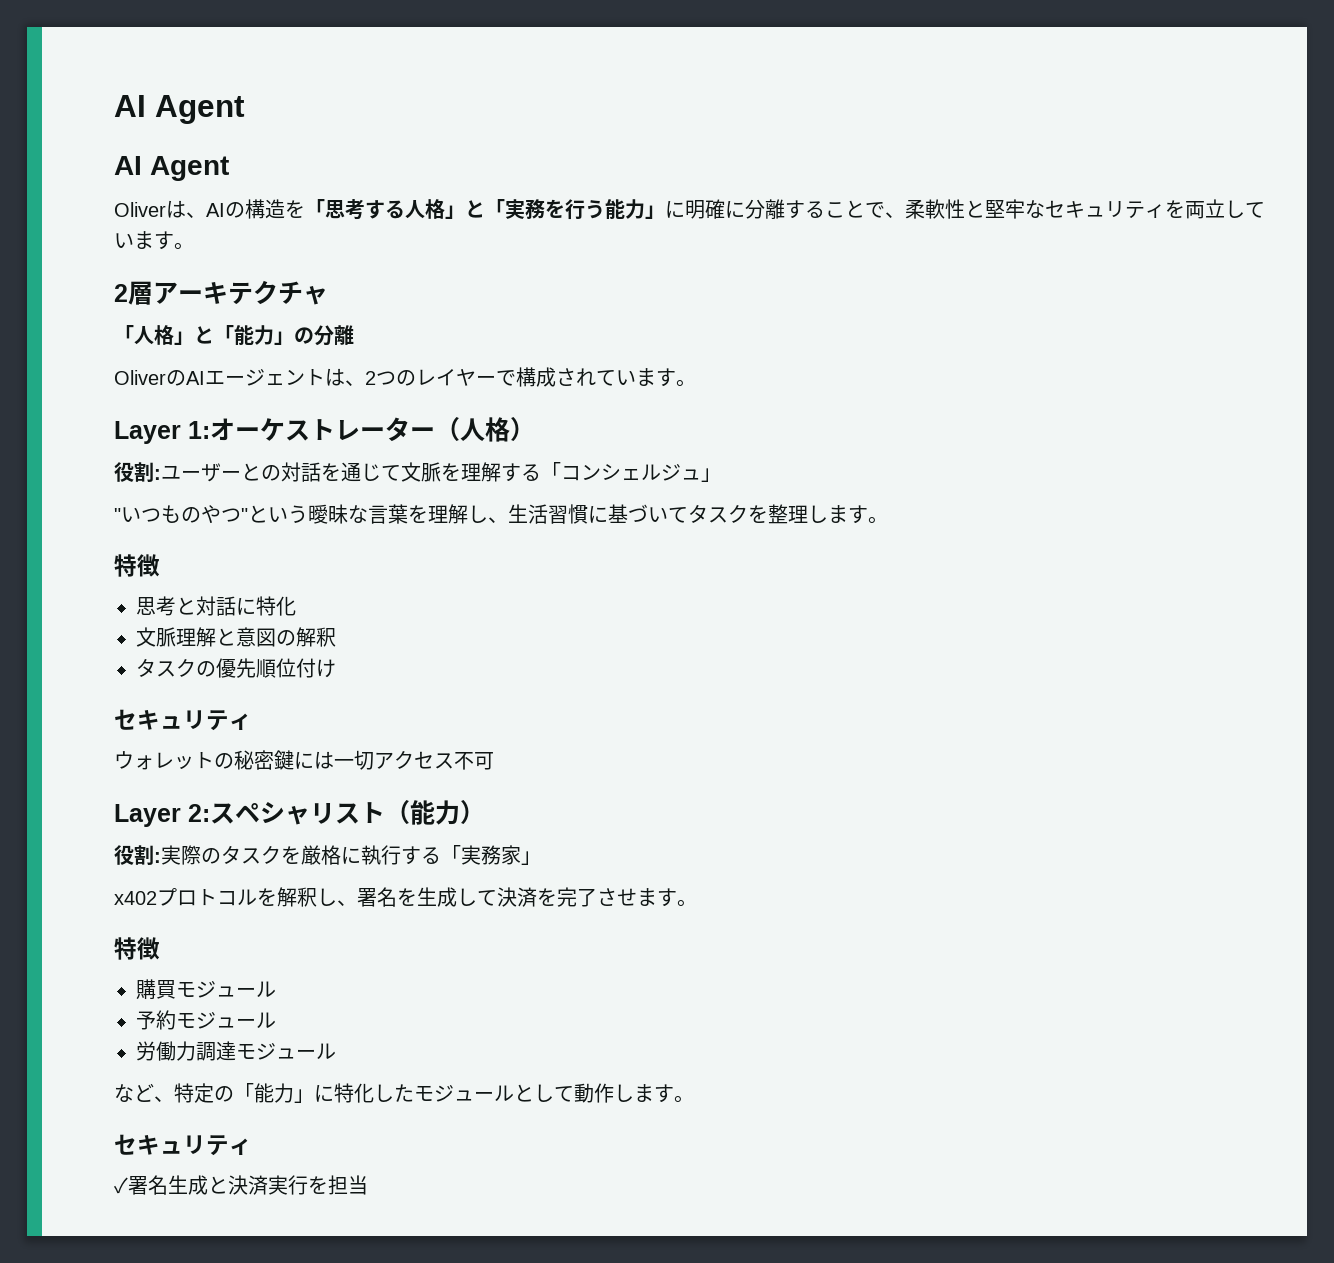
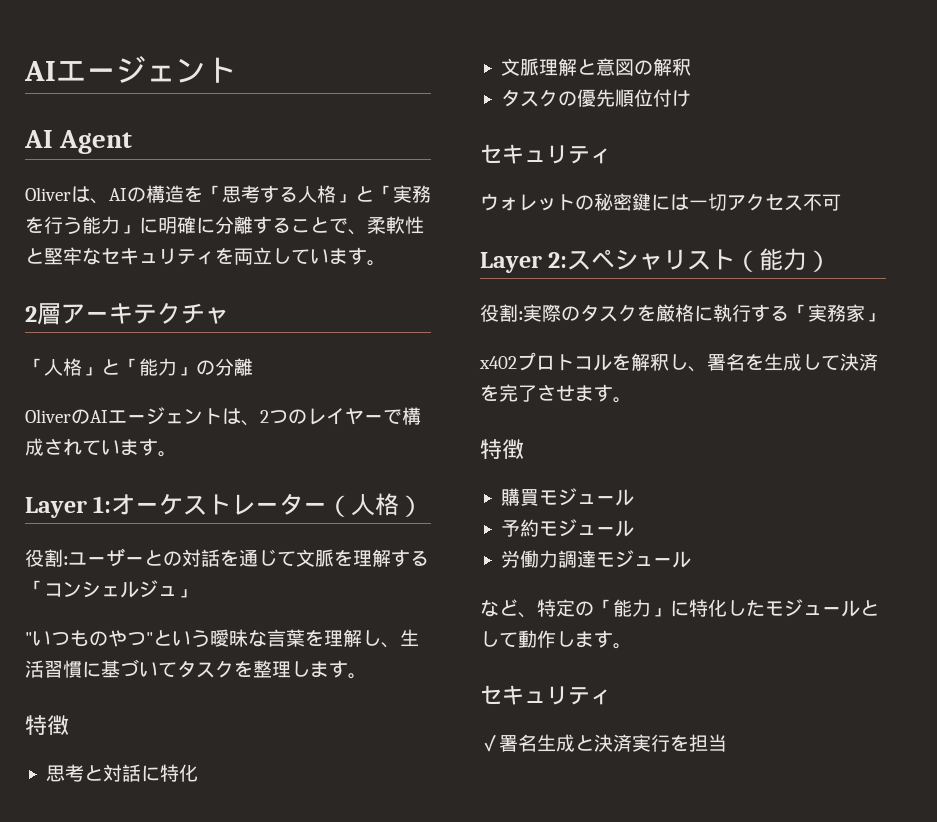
[114,95,245,124] AI Agent -> [24,56,236,83] AIエージェント

